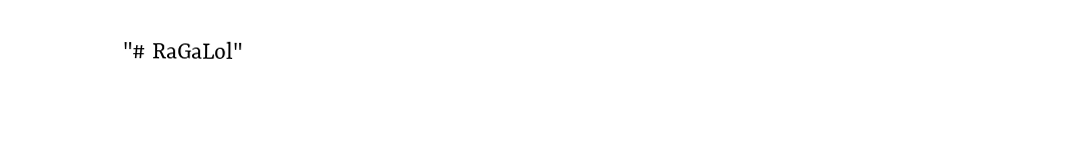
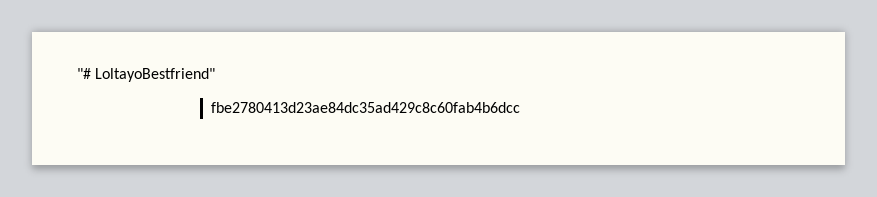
[151,41,243,59] RaGaLol" -> [95,68,216,82] [211,102,521,113] LoltayoBestfriend" // fbe2780413d23ae84dc35ad429c8c60fab4b6dcc

